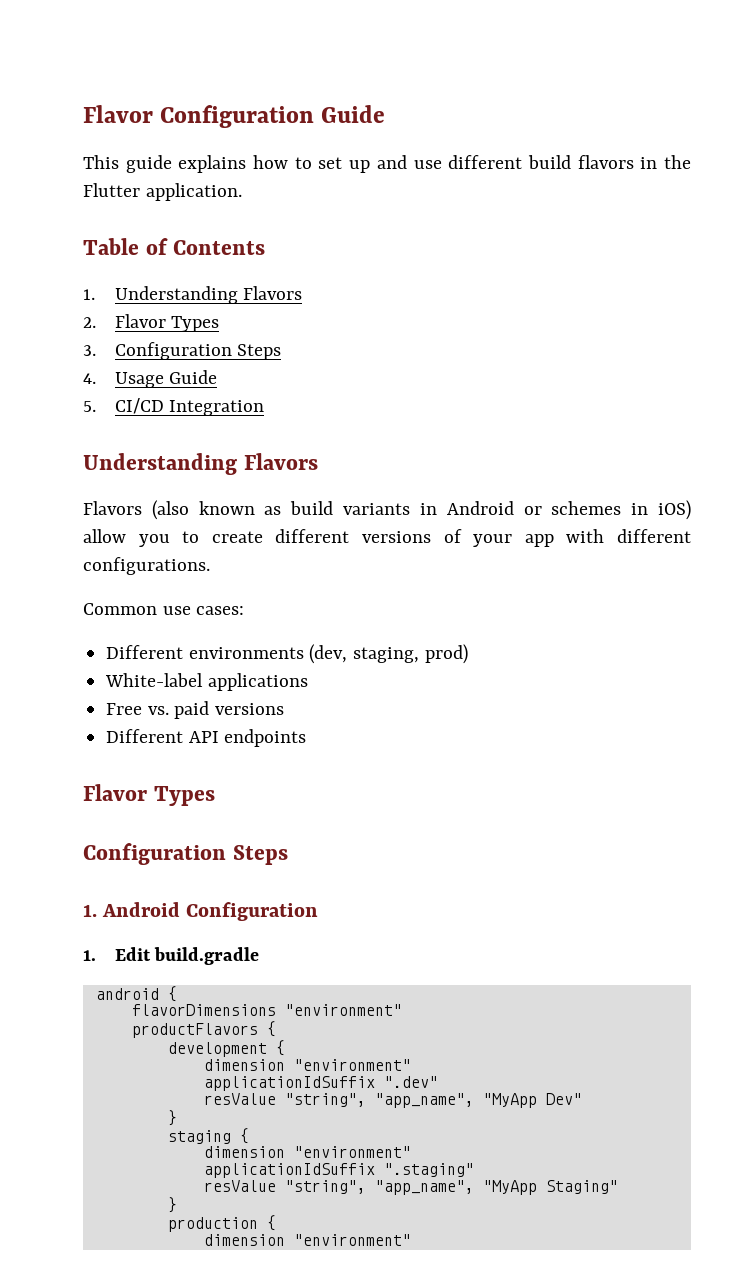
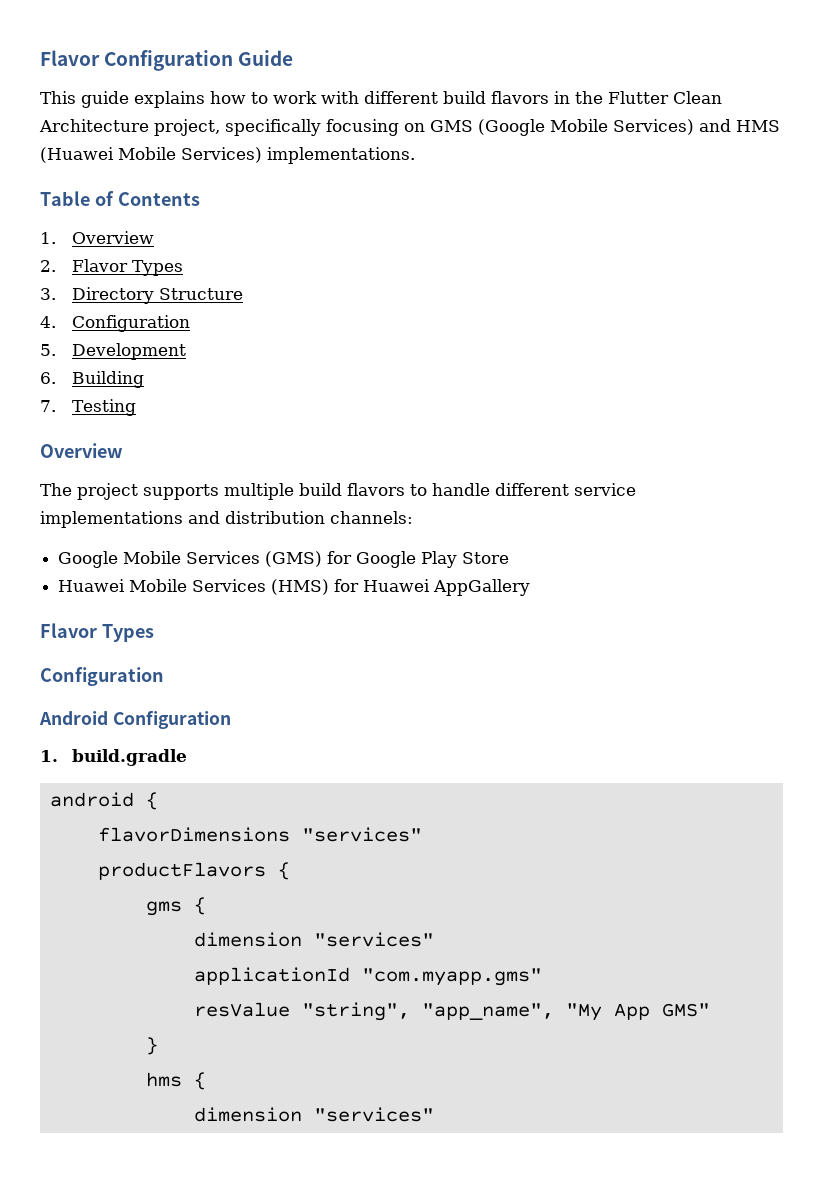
[318,155,442,173] set up and use -> [273,91,359,104] work with
[145,183,242,201] application. -> [673,91,722,104] [39,119,780,136] [40,147,415,164] Clean Architecture project, specifically focusing on GMS (Google Mobile Services) and HMS (Huawei Mobile Services) implementations.
[114,286,303,304] Understanding Flavors -> [72,231,155,244] Overview
[114,342,282,360] Configuration Steps -> [72,287,244,304] Directory Structure
[114,370,218,388] Usage Guide -> [72,315,191,332] Configuration
[114,398,265,416] [83,453,318,475] [83,500,691,520] [83,529,692,547] [83,557,210,575] [83,603,245,615] [106,644,468,664] [105,673,308,691] [106,701,285,719] [106,729,307,747] CI/CD Integration // Understanding Flavors // Flavors (also known as build variants in Android or schemes in iOS) allow you to create different versions of your app with different configurations. // Common use cases: // Different environments (dev, staging, prod) // White-label applications // Free vs. paid versions // Different API endpoints -> [72,343,187,360] [40,371,145,388] [40,399,137,416] [40,443,123,458] [40,483,636,500] [40,511,413,528] [58,551,510,568] [58,579,531,596] Development // 6. Building // 7. Testing // Overview // The project supports multiple build flavors to handle different service implementations and distribution channels: // Google Mobile Services (GMS) for Google Play Store // Huawei Mobile Services (HMS) for Huawei AppGallery
[232,845,288,865] [83,904,97,917] Steps // 1. -> (164, 676) //
[114,947,151,961] Edit -> (58, 756) none
[284,1004,402,1016] "environment" -> [301,827,422,842] "services"
[167,1040,285,1057] [203,1059,411,1071] [203,1076,438,1091] [203,1093,582,1108] [167,1110,177,1126] [167,1128,249,1144] [203,1146,411,1158] [203,1163,474,1178] [203,1180,618,1195] [167,1197,177,1213] [167,1215,276,1232] [203,1234,411,1246] development { // dimension "environment" // applicationIdSuffix ".dev" // resValue "string", "app_name", "MyApp Dev" // } // staging { // dimension "environment" // applicationIdSuffix ".staging" // resValue "string", "app_name", "MyApp Staging" // } // production { // dimension "environment" -> [145,897,206,916] [193,932,434,947] [193,967,542,986] [193,1002,710,1021] [145,1037,158,1055] [145,1072,206,1090] [193,1107,434,1122] gms { // dimension "services" // applicationId "com.myapp.gms" // resValue "string", "app_name", "My App GMS" // } // hms { // dimension "services"

